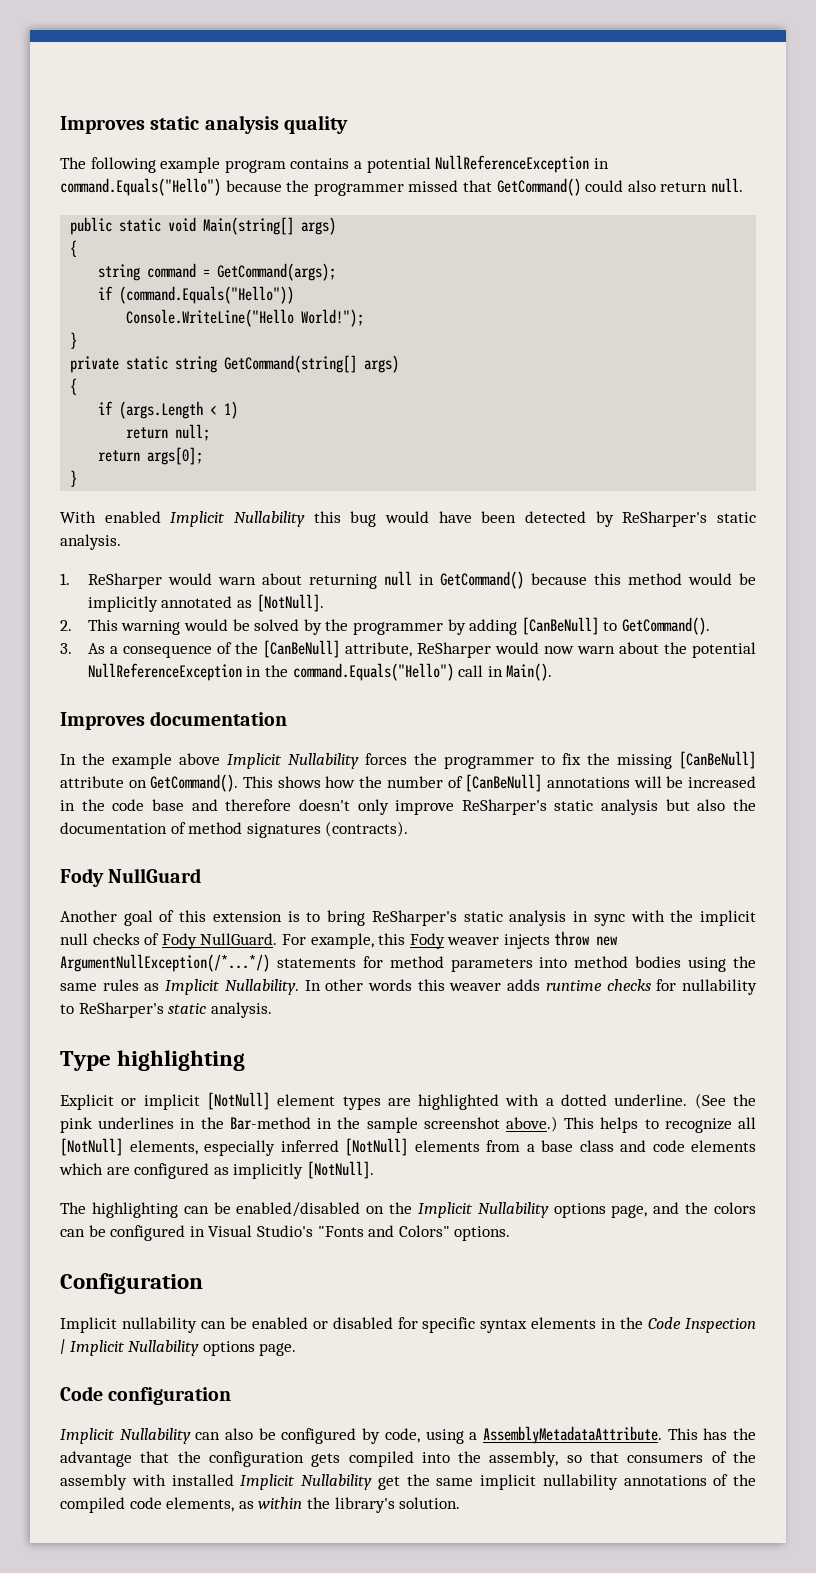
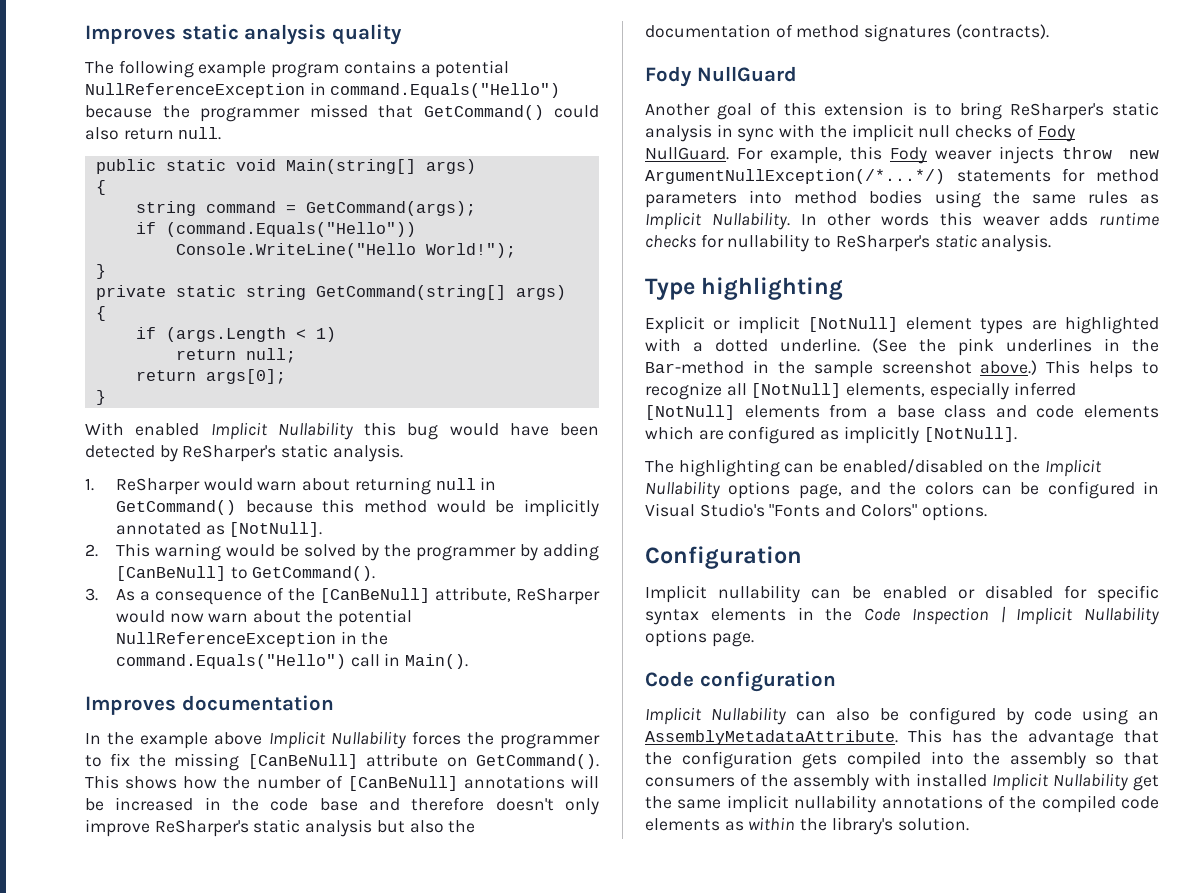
[384,1428,478,1444] code, using a -> [1034,707,1159,725] code using an
[489,1451,559,1467] assembly, -> [1009,752,1086,769] assembly
[166,1497,235,1512] elements, -> [645,818,720,831] elements

